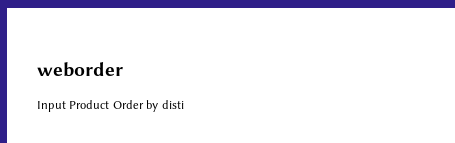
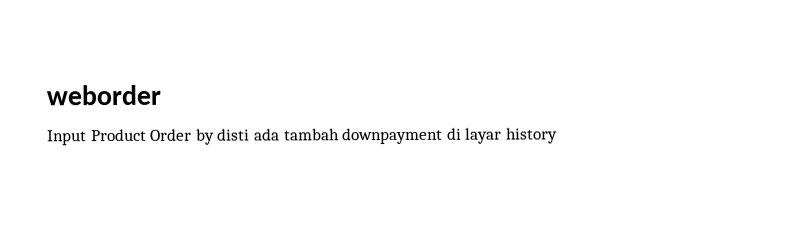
(184, 104) none -> [253,127,558,145] ada tambah downpayment di layar history

